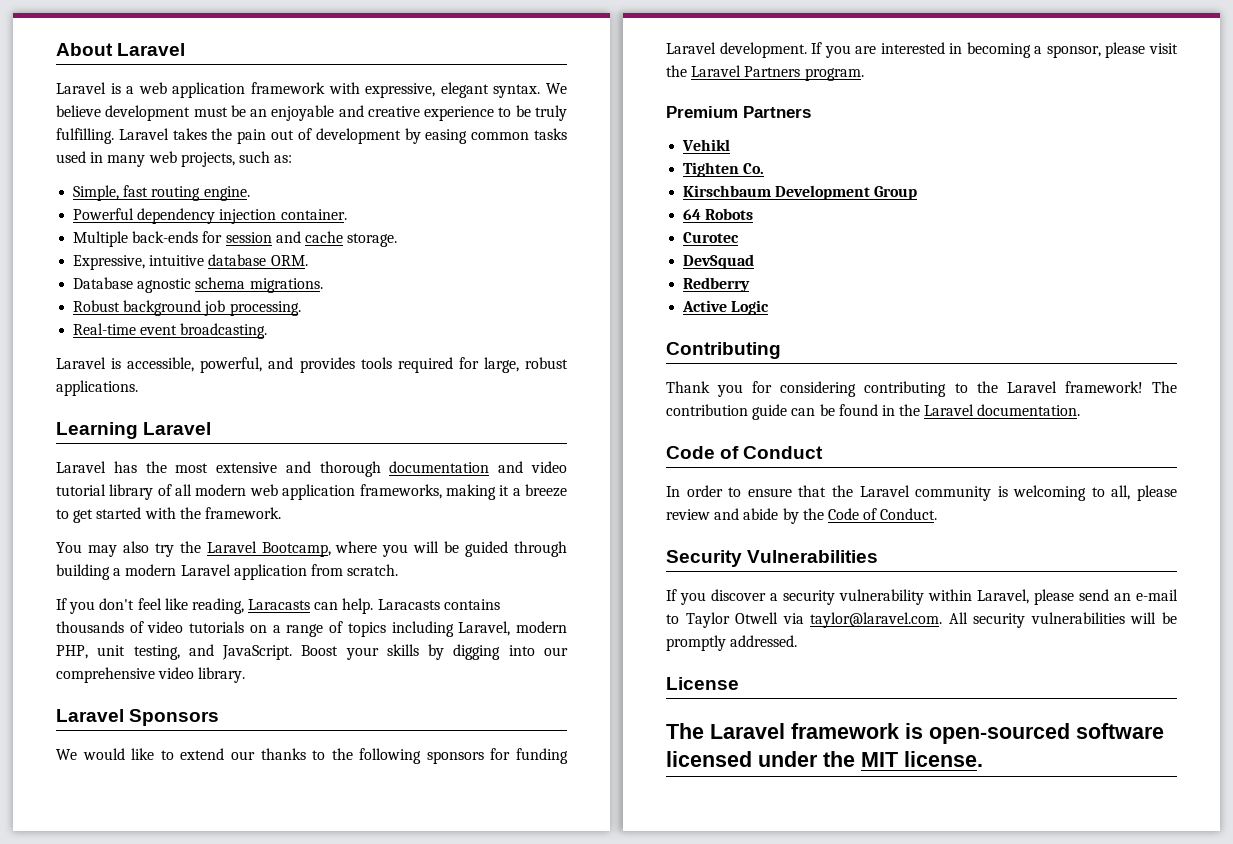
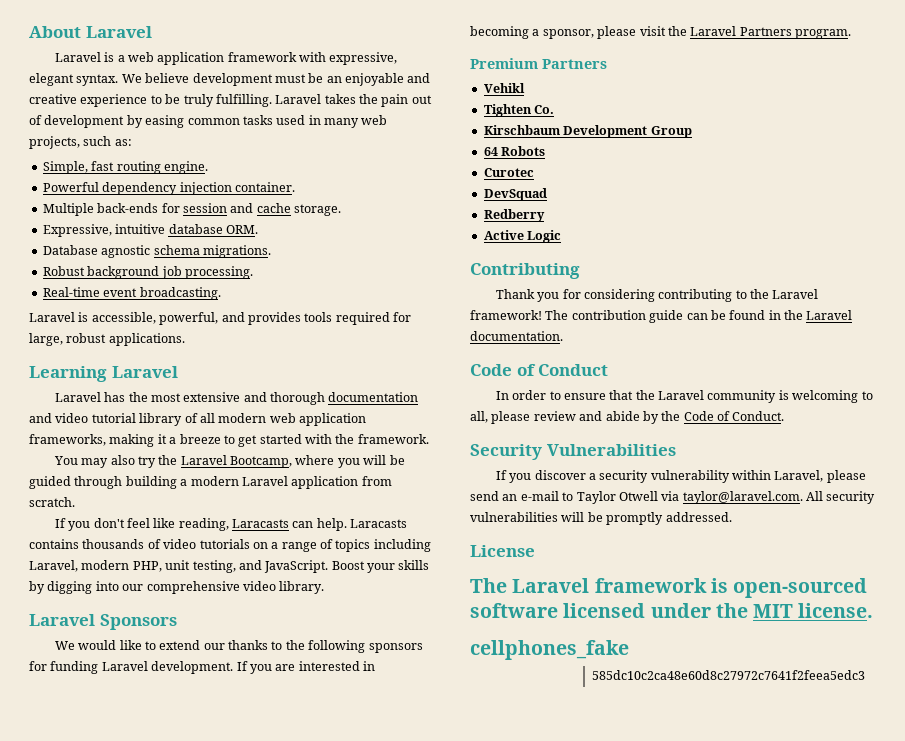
(983, 759) none -> [470,640,629,660] [591,670,865,680] // cellphones_fake // 585dc10c2ca48e60d8c27972c7641f2feea5edc3

